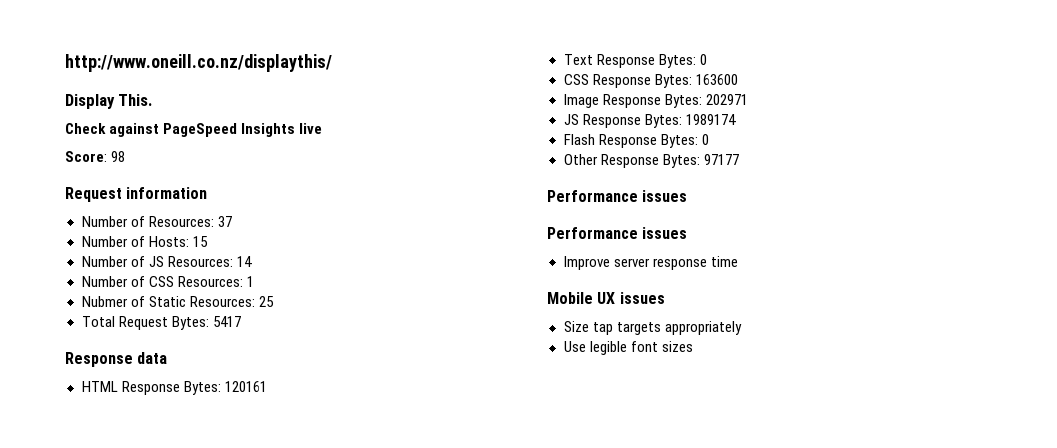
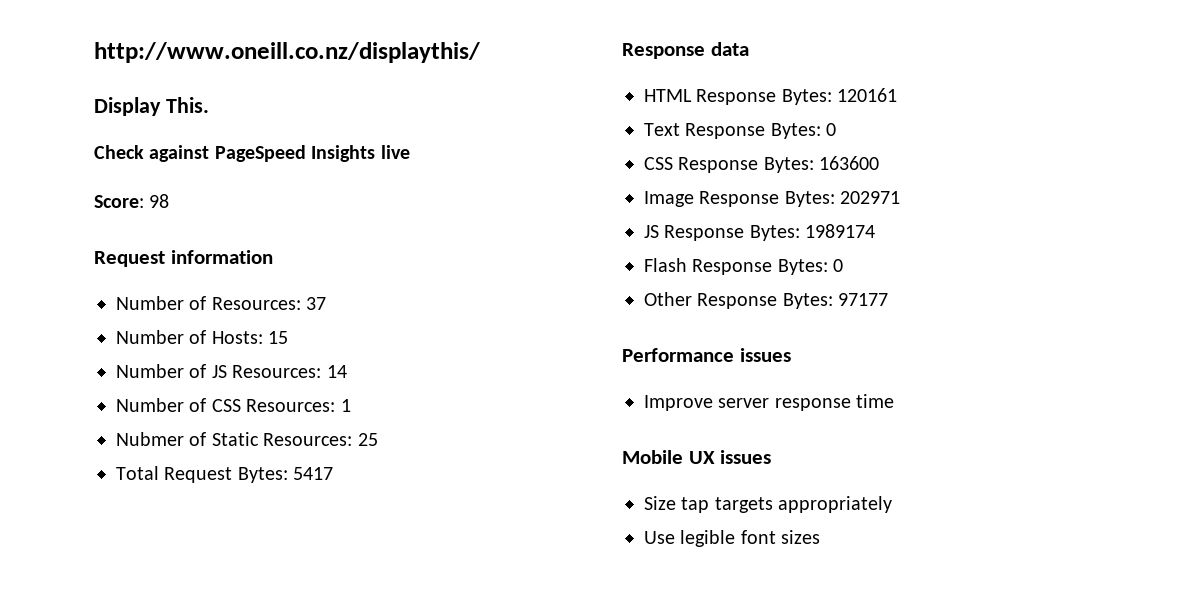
[547,227,688,239] // Performance issues -> (791, 355) none

